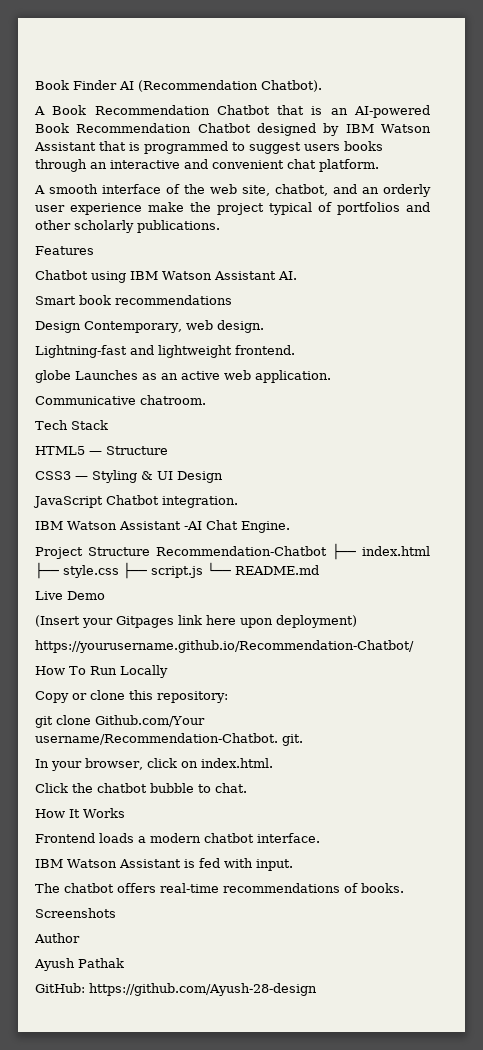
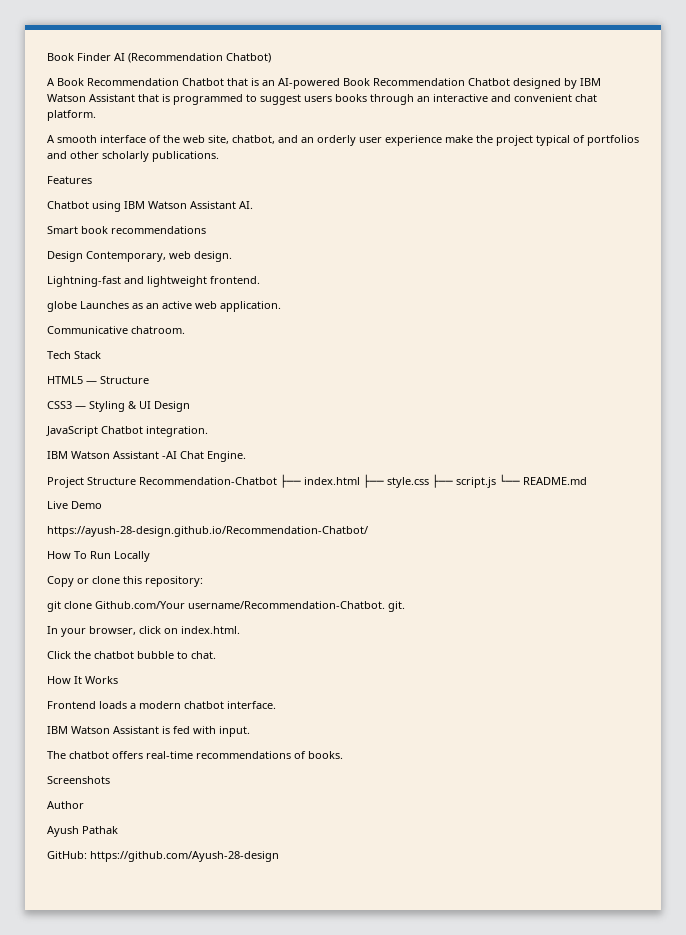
[261,80,322,92] Chatbot). -> [226,53,271,63] Chatbot)
[35,615,357,628] [35,640,414,653] (Insert your Gitpages link here upon deployment) // https://yourusername.github.io/Recommendation-Chatbot/ -> [47,526,368,537] https://ayush-28-design.github.io/Recommendation-Chatbot/

